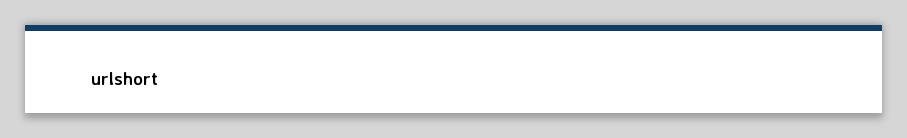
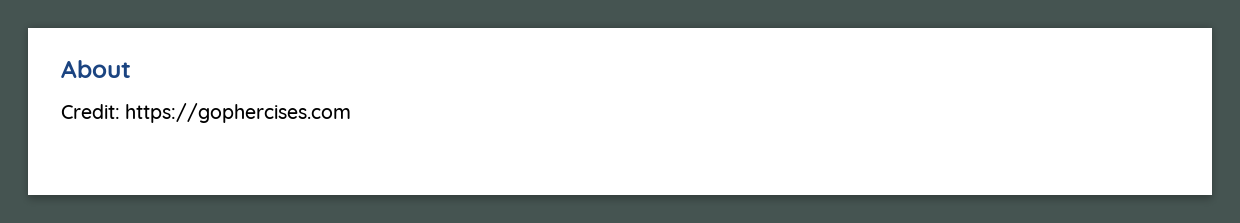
[91,72,158,85] urlshort -> [61,60,131,78] [61,103,352,123] About // Credit: https://gophercises.com

